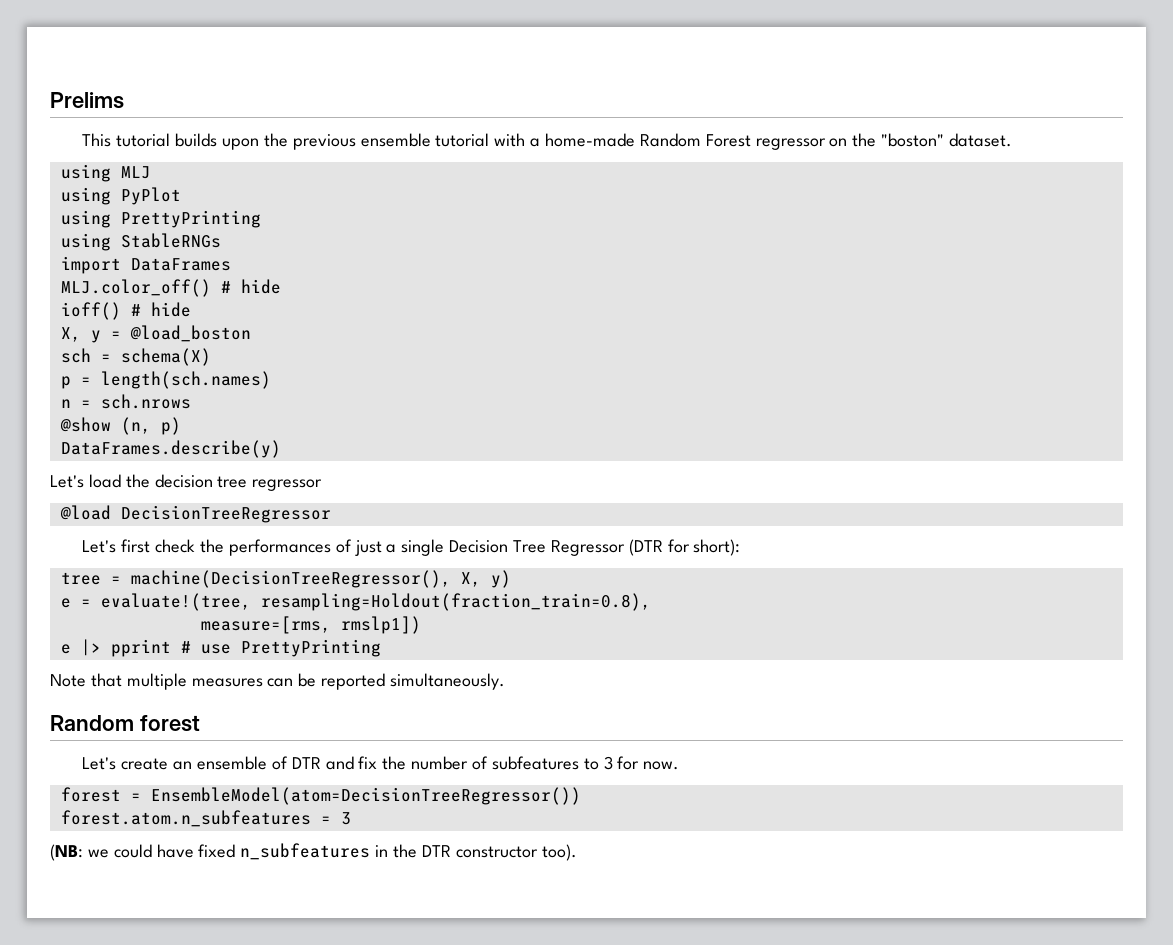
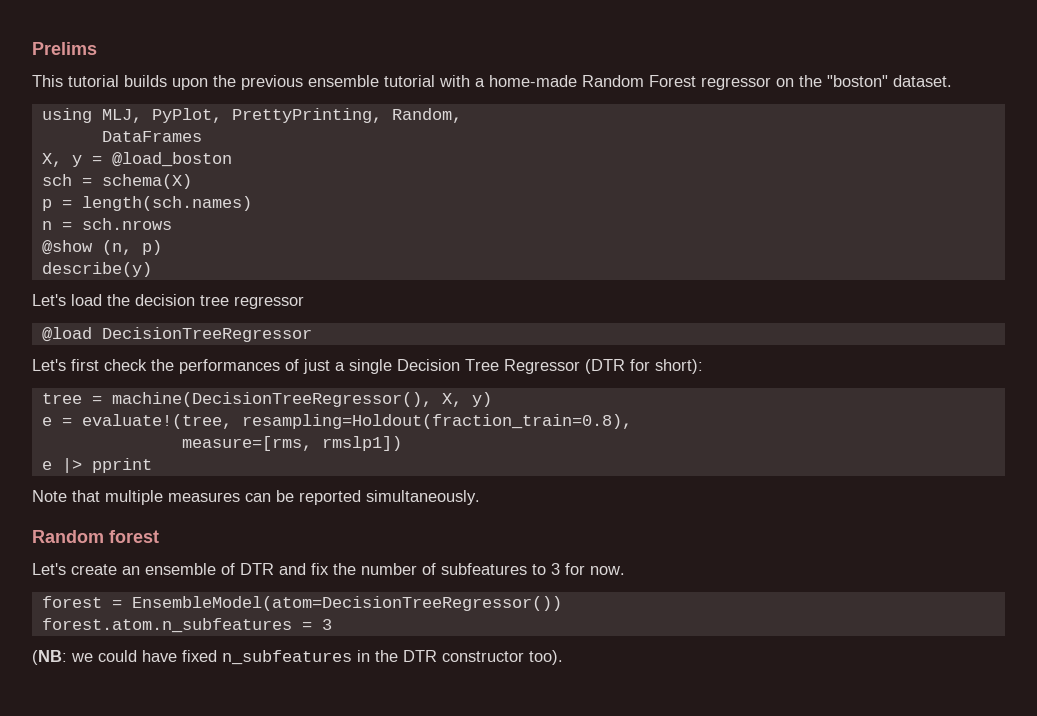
[120,166,151,179] [60,187,181,205] [60,210,261,228] [60,233,221,251] [60,256,231,274] [60,279,281,297] [60,302,191,320] MLJ // using PyPlot // using PrettyPrinting // using StableRNGs // import DataFrames // MLJ.color_off() # hide // ioff() # hide -> [101,108,462,123] [101,131,202,142] MLJ, PyPlot, PrettyPrinting, Random, // DataFrames
[60,440,281,458] DataFrames.describe(y) -> [41,262,152,277] describe(y)
[180,639,381,657] # use PrettyPrinting -> (152, 465) none

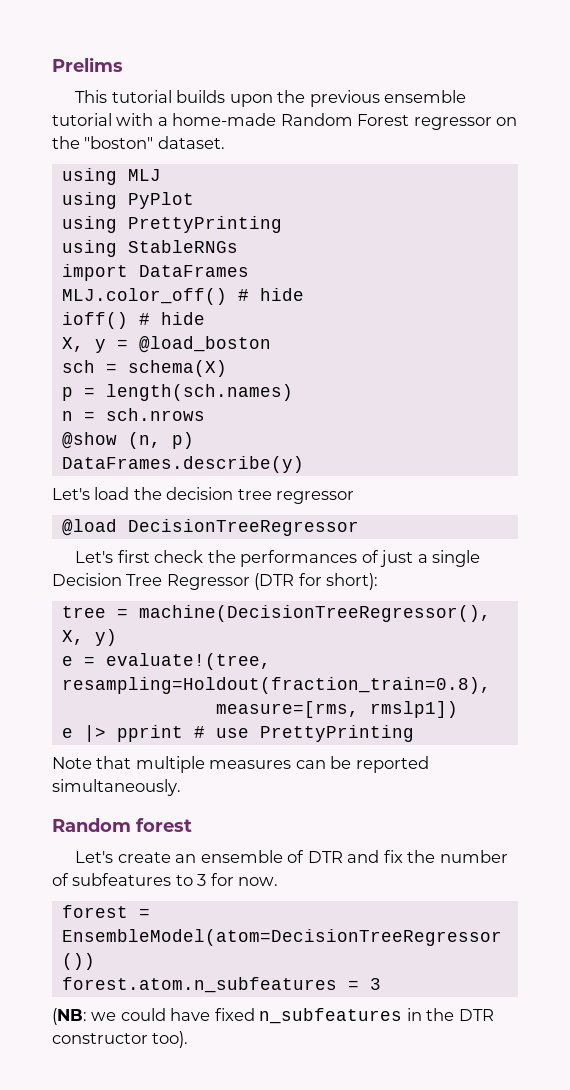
[101,108,462,123] [101,131,202,142] MLJ, PyPlot, PrettyPrinting, Random, // DataFrames -> [127,169,161,181] [61,192,194,209] [61,216,282,233] [61,240,238,257] [61,264,249,281] [61,288,304,305] [61,312,205,329] MLJ // using PyPlot // using PrettyPrinting // using StableRNGs // import DataFrames // MLJ.color_off() # hide // ioff() # hide
[41,262,152,277] describe(y) -> [61,456,304,473] DataFrames.describe(y)
(152, 465) none -> [193,725,414,742] # use PrettyPrinting

